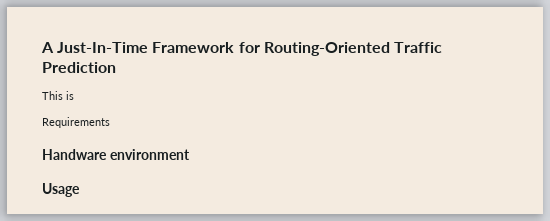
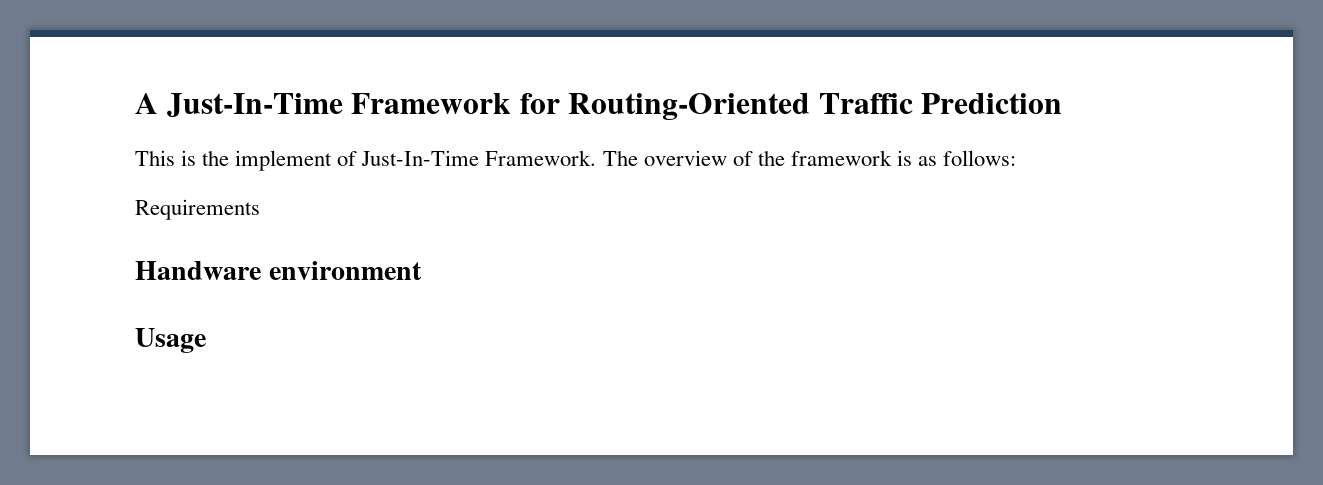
(74, 95) none -> [202,150,1017,171] the implement of Just-In-Time Framework. The overview of the framework is as follows:

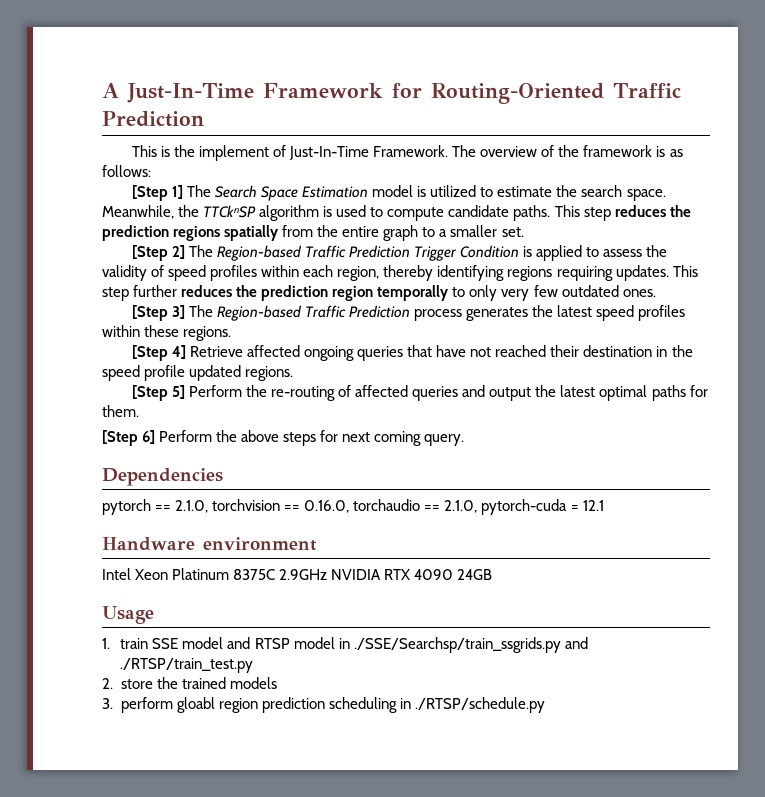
[135,199,260,220] [135,261,422,280] [135,328,206,353] Requirements // Handware environment // Usage -> [131,185,666,201] [102,205,691,221] [102,225,524,241] [131,245,668,261] [102,265,698,281] [102,285,656,301] [131,305,686,321] [102,325,232,341] [131,345,693,361] [102,365,294,381] [131,385,708,401] [102,405,139,417] [102,430,465,446] [102,468,223,486] [102,499,604,515] [102,537,317,551] [102,568,493,580] [102,606,154,624] [102,637,588,653] [120,658,254,673] [102,677,277,689] [102,697,545,713] [Step 1] The Search Space Estimation model is utilized to estimate the search space. Meanwhile, the TTCkⁿSP algorithm is used to compute candidate paths. This step reduces the prediction regions spatially from the entire graph to a smaller set. // [Step 2] The Region-based Traffic Prediction Trigger Condition is applied to assess the validity of speed profiles within each region, thereby identifying regions requiring updates. This step further reduces the prediction region temporally to only very few outdated ones. // [Step 3] The Region-based Traffic Prediction process generates the latest speed profiles within these regions. // [Step 4] Retrieve affected ongoing queries that have not reached their destination in the speed profile updated regions. // [Step 5] Perform the re-routing of affected queries and output the latest optimal paths for them. // [Step 6] Perform the above steps for next coming query. // Dependencies // pytorch == 2.1.0, torchvision == 0.16.0, torchaudio == 2.1.0, pytorch-cuda = 12.1 // Handware environment // Intel Xeon Platinum 8375C 2.9GHz NVIDIA RTX 4090 24GB // Usage // 1. train SSE model and RTSP model in ./SSE/Searchsp/train_ssgrids.py and ./RTSP/train_test.py // 2. store the trained models // 3. perform gloabl region prediction scheduling in ./RTSP/schedule.py

